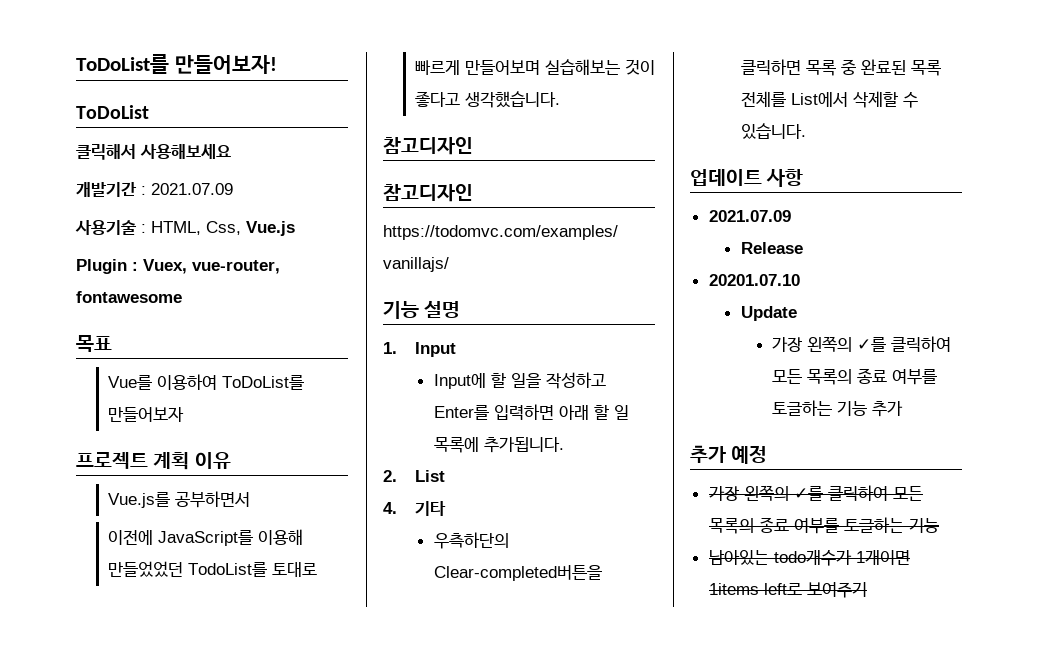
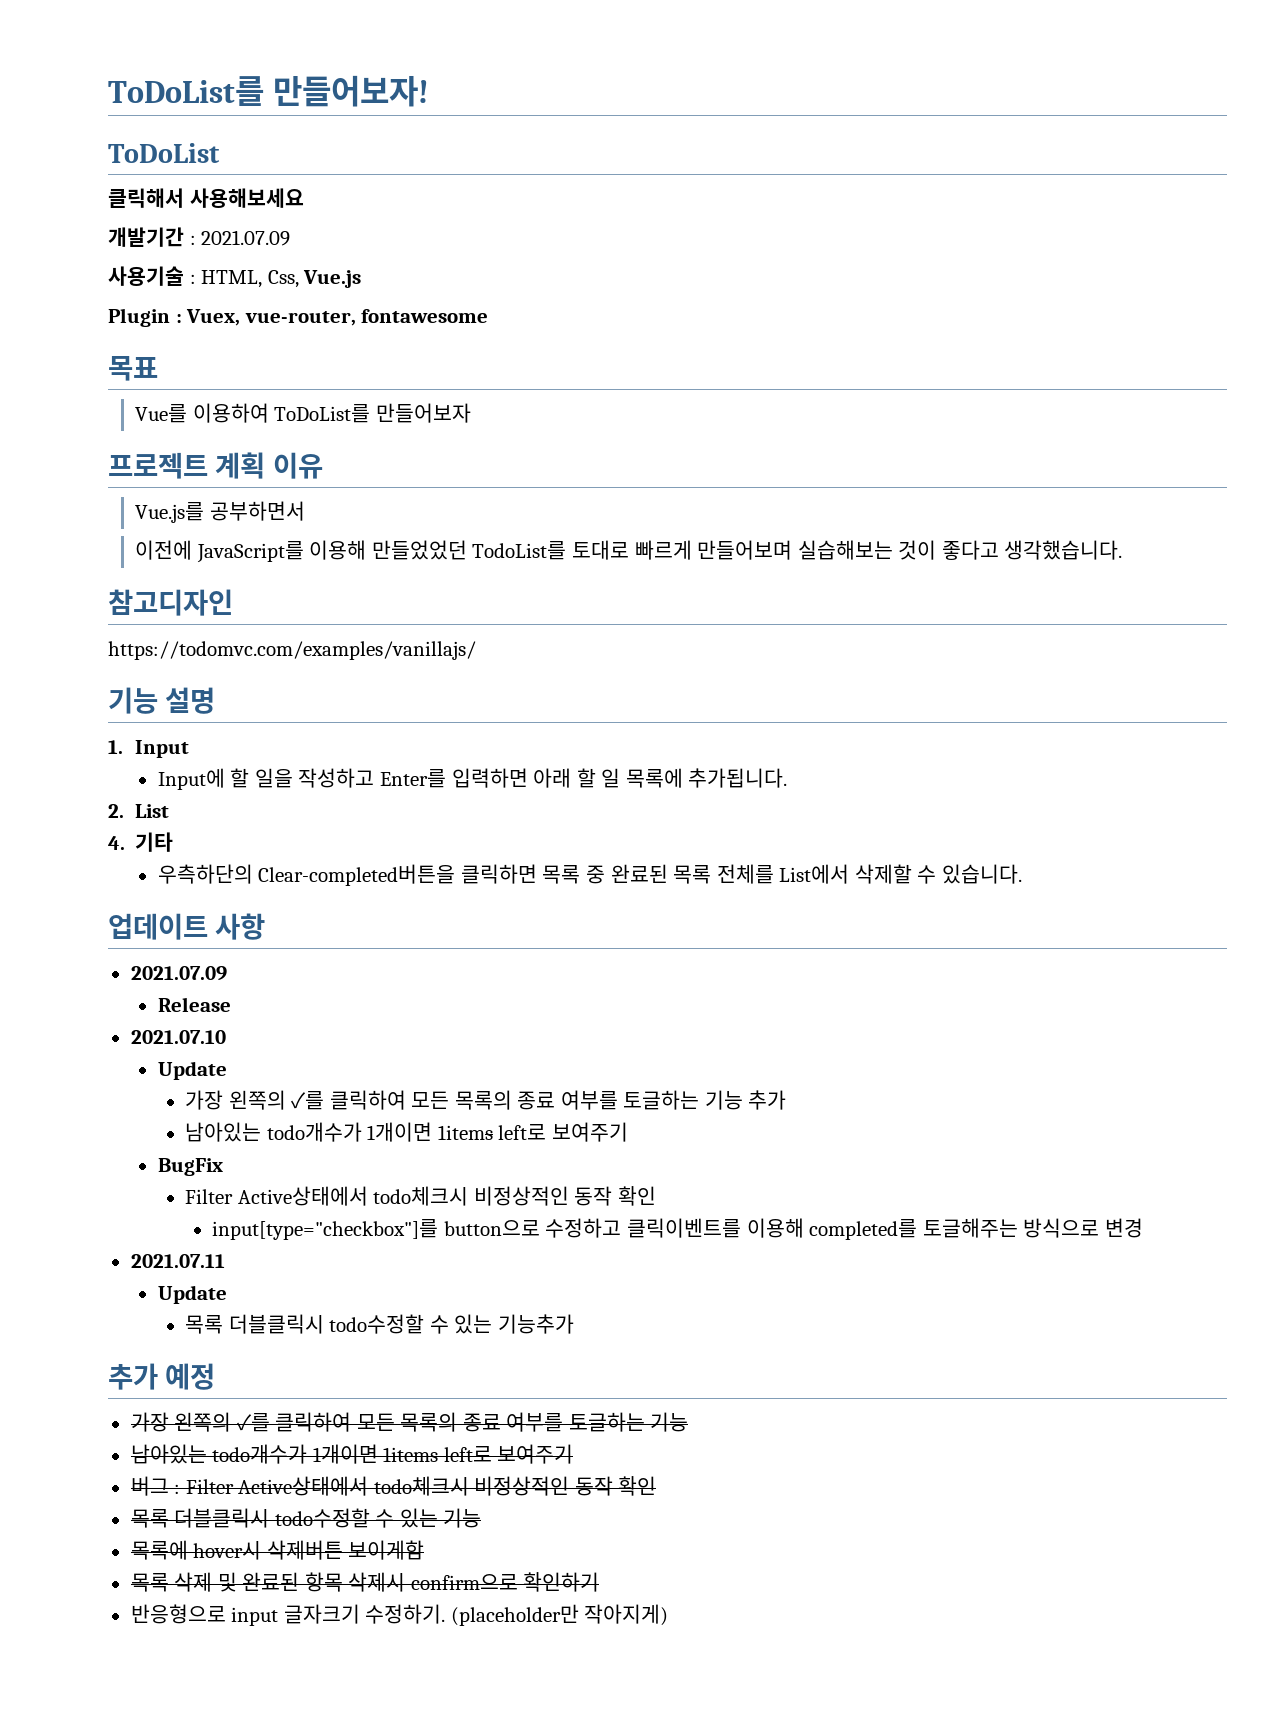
[383,184,473,202] // 참고디자인 -> (233, 602) none
[708,274,800,286] 20201.07.10 -> [130,1030,226,1044] 2021.07.10
(904, 409) none -> [185,1122,628,1142] [157,1158,223,1176] [185,1186,656,1206] [212,1218,1143,1240] [130,1254,225,1268] [157,1285,227,1304] [185,1314,574,1334] // 남아있는 todo개수가 1개이면 1items left로 보여주기 // BugFix // Filter Active상태에서 todo체크시 비정상적인 동작 확인 // input[type="checkbox"]를 button으로 수정하고 클릭이벤트를 이용해 completed를 토글해주는 방식으로 변경 // 2021.07.11 // Update // 목록 더블클릭시 todo수정할 수 있는 기능추가
(867, 590) none -> [130,1476,657,1496] [130,1508,482,1528] [130,1540,425,1560] [130,1572,600,1592] [130,1604,669,1626] // 버그 : Filter Active상태에서 todo체크시 비정상적인 동작 확인 // 목록 더블클릭시 todo수정할 수 있는 기능 // 목록에 hover시 삭제버튼 보이게함 // 목록 삭제 및 완료된 항목 삭제시 confirm으로 확인하기 // 반응형으로 input 글자크기 수정하기. (placeholder만 작아지게)

